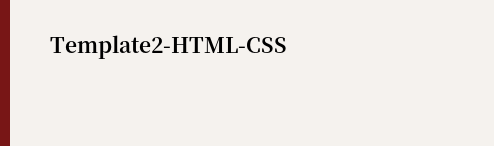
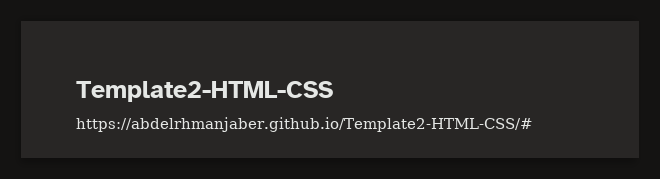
(287, 47) none -> [76,117,533,132] // https://abdelrhmanjaber.github.io/Template2-HTML-CSS/#

